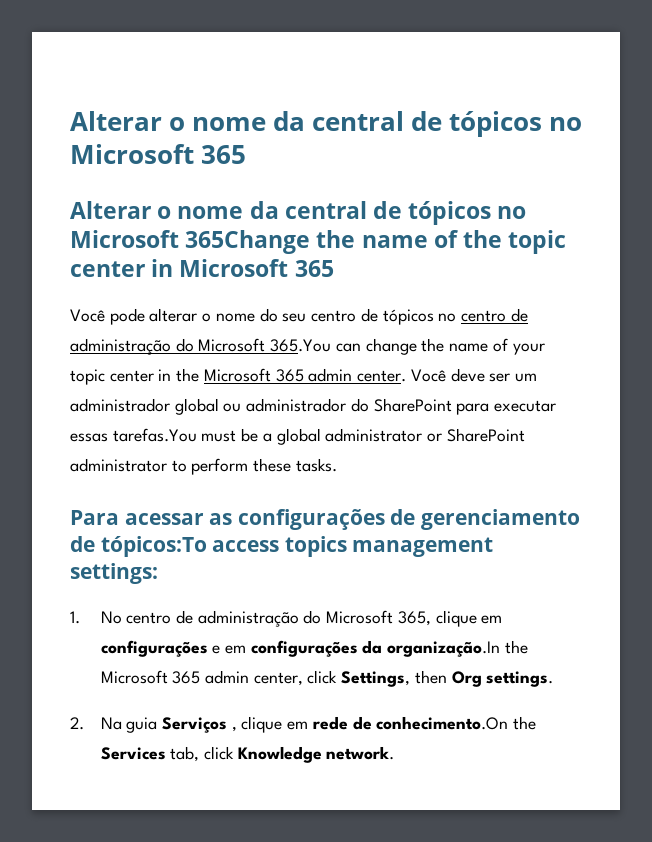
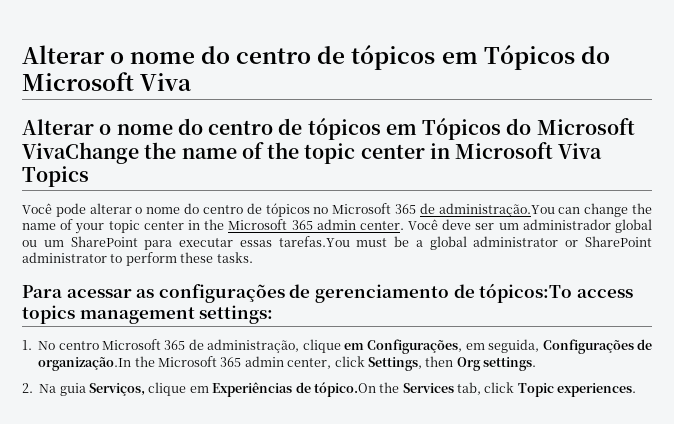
[70,111,582,137] [70,144,246,164] [70,201,527,225] [70,230,311,254] Alterar o nome da central de tópicos no Microsoft 365 // Alterar o nome da central de tópicos no Microsoft 365Change -> [22,45,610,70] [22,72,193,91] [22,118,635,140] [22,142,139,164] Alterar o nome do centro de tópicos em Tópicos do Microsoft Viva // Alterar o nome do centro de tópicos em Tópicos do Microsoft VivaChange
[294,260,334,277] 365 -> [558,143,603,159] [22,166,89,187] Viva Topics
[282,313,307,322] seu -> (200, 208) none
[460,308,528,322] [70,338,332,355] centro de administração do Microsoft 365.You -> [332,203,555,217] Microsoft 365 de administração.You
[246,398,369,412] administrador do -> [43,240,64,247] um
[175,610,503,627] [100,640,383,657] de administração do Microsoft 365, clique em configurações e em configurações da -> [102,339,652,354] Microsoft 365 de administração, clique em Configurações, em seguida, Configurações de
[161,716,509,733] Serviços , clique em rede de conhecimento.On -> [89,382,376,397] Serviços, clique em Experiências de tópico.On
[237,746,395,763] Knowledge network. -> [517,383,637,397] Topic experiences.

